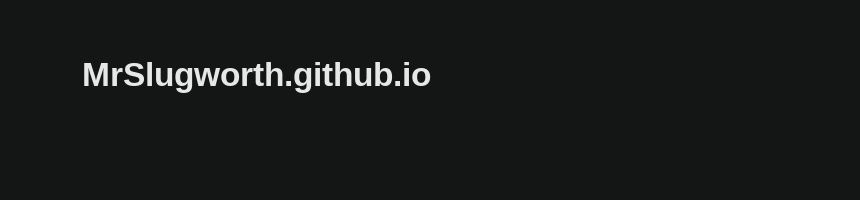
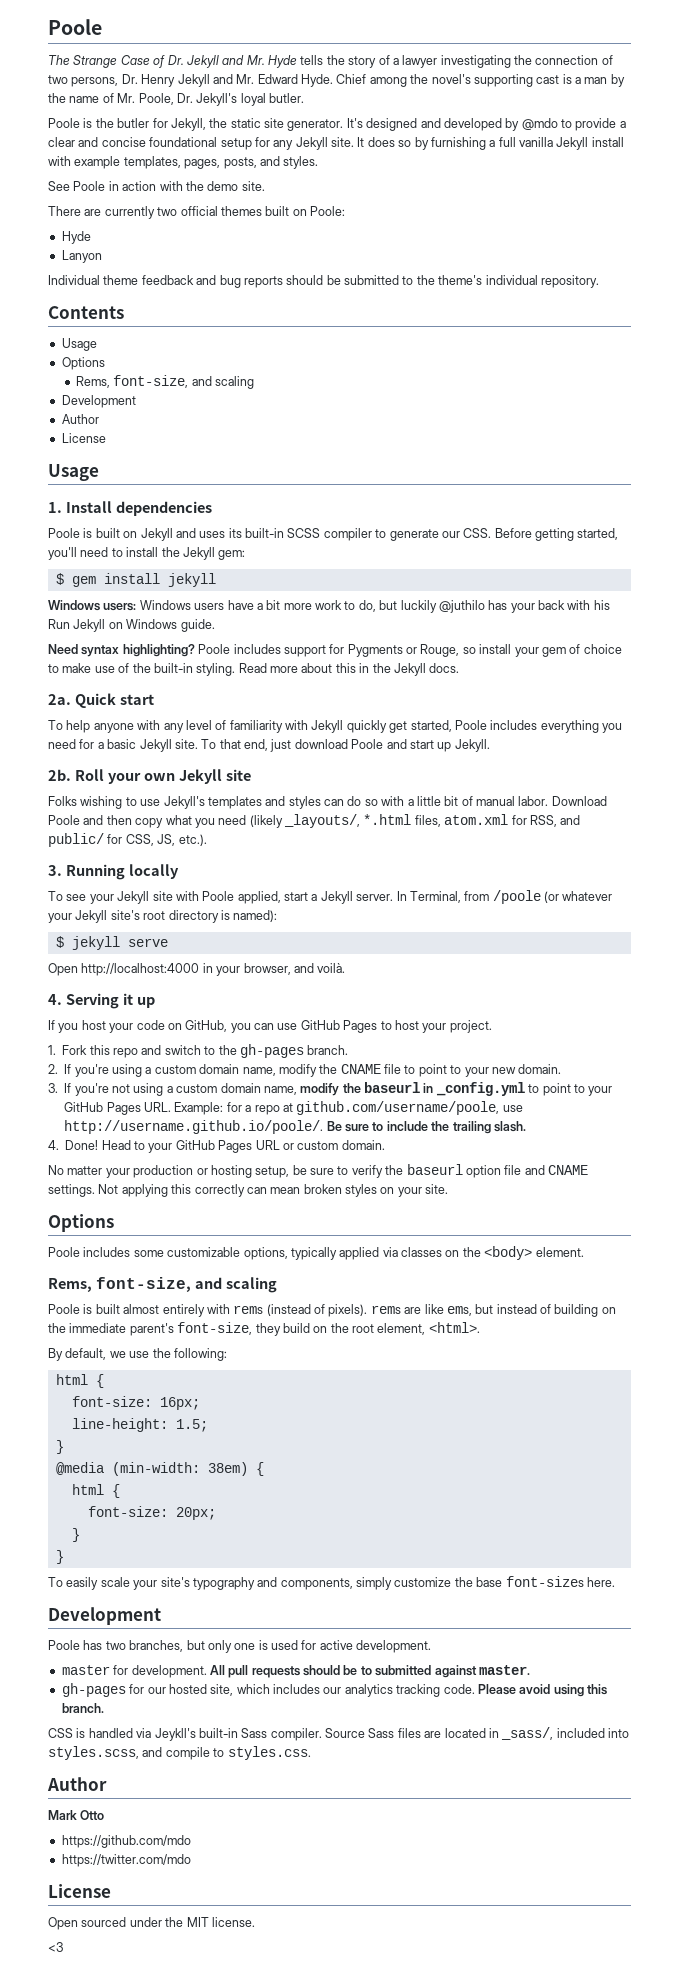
[82,62,431,93] MrSlugworth.github.io -> [48,19,102,35] [48,55,613,68] [48,74,625,87] [48,93,304,106] [48,118,626,131] [48,137,624,150] [48,156,319,169] [48,181,265,191] [48,206,345,219] [61,231,91,244] [61,250,102,263] [48,275,599,288] [48,306,124,319] [61,338,97,351] [61,357,105,370] [76,375,255,389] [61,395,136,408] [61,414,99,424] [61,433,106,443] [48,464,99,481] [48,501,212,516] [48,528,619,541] [48,547,246,560] [55,573,216,587] [48,600,610,613] [48,619,215,632] [48,644,622,657] [48,663,460,676] [48,693,154,708] [48,720,622,733] [48,739,490,752] [48,769,251,784] [48,796,607,809] [48,814,581,828] [48,833,207,847] [48,864,179,880] [48,890,613,904] [48,910,278,923] [55,936,168,950] [48,963,346,976] [48,993,155,1009] [48,1020,492,1033] [48,1044,349,1058] [48,1064,562,1077] [48,1082,613,1096] [64,1101,523,1115] [64,1120,526,1134] [48,1140,385,1153] [48,1164,588,1178] [48,1184,449,1197] [48,1214,114,1232] [48,1246,584,1260] [48,1277,277,1293] [48,1304,616,1317] [48,1322,480,1336] [48,1348,227,1361] [55,1374,104,1388] [71,1396,200,1410] [71,1418,208,1432] [55,1440,64,1454] [55,1462,264,1476] [71,1484,120,1498] [87,1506,216,1520] [71,1528,80,1542] [55,1550,64,1564] [48,1576,615,1590] [48,1607,161,1625] [48,1640,432,1653] [61,1665,530,1678] [61,1683,607,1697] [61,1703,104,1713] [48,1727,629,1741] [48,1746,311,1760] [47,1777,107,1791] [48,1810,105,1820] [61,1835,191,1848] [61,1854,191,1867] [48,1884,111,1898] [48,1917,255,1930] [48,1942,63,1952] Poole // The Strange Case of Dr. Jekyll and Mr. Hyde tells the story of a lawyer investigating the connection of two persons, Dr. Henry Jekyll and Mr. Edward Hyde. Chief among the novel's supporting cast is a man by the name of Mr. Poole, Dr. Jekyll's loyal butler. // Poole is the butler for Jekyll, the static site generator. It's designed and developed by @mdo to provide a clear and concise foundational setup for any Jekyll site. It does so by furnishing a full vanilla Jekyll install with example templates, pages, posts, and styles. // See Poole in action with the demo site. // There are currently two official themes built on Poole: // Hyde // Lanyon // Individual theme feedback and bug reports should be submitted to the theme's individual repository. // Contents // Usage // Options // Rems, font-size, and scaling // Development // Author // License // Usage // 1. Install dependencies // Poole is built on Jekyll and uses its built-in SCSS compiler to generate our CSS. Before getting started, you'll need to install the Jekyll gem: // $ gem install jekyll // Windows users: Windows users have a bit more work to do, but luckily @juthilo has your back with his Run Jekyll on Windows guide. // Need syntax highlighting? Poole includes support for Pygments or Rouge, so install your gem of choice to make use of the built-in styling. Read more about this in the Jekyll docs. // 2a. Quick start // To help anyone with any level of familiarity with Jekyll quickly get started, Poole includes everything you need for a basic Jekyll site. To that end, just download Poole and start up Jekyll. // 2b. Roll your own Jekyll site // Folks wishing to use Jekyll's templates and styles can do so with a little bit of manual labor. Download Poole and then copy what you need (likely _layouts/, *.html files, atom.xml for RSS, and public/ for CSS, JS, etc.). // 3. Running locally // To see your Jekyll site with Poole applied, start a Jekyll server. In Terminal, from /poole (or whatever your Jekyll site's root directory is named): // $ jekyll serve // Open http://localhost:4000 in your browser, and voilà. // 4. Serving it up // If you host your code on GitHub, you can use GitHub Pages to host your project. // 1. Fork this repo and switch to the gh-pages branch. // 2. If you're using a custom domain name, modify the CNAME file to point to your new domain. // 3. If you're not using a custom domain name, modify the baseurl in _config.yml to point to your GitHub Pages URL. Example: for a repo at github.com/username/poole, use http://username.github.io/poole/. Be sure to include the trailing slash. // 4. Done! Head to your GitHub Pages URL or custom domain. // No matter your production or hosting setup, be sure to verify the baseurl option file and CNAME settings. Not applying this correctly can mean broken styles on your site. // Options // Poole includes some customizable options, typically applied via classes on the <body> element. // Rems, font-size, and scaling // Poole is built almost entirely with rems (instead of pixels). rems are like ems, but instead of building on the immediate parent's font-size, they build on the root element, <html>. // By default, we use the following: // html { // font-size: 16px; // line-height: 1.5; // } // @media (min-width: 38em) { // html { // font-size: 20px; // } // } // To easily scale your site's typography and components, simply customize the base font-sizes here. // Development // Poole has two branches, but only one is used for active development. // master for development. All pull requests should be to submitted against master. // gh-pages for our hosted site, which includes our analytics tracking code. Please avoid using this branch. // CSS is handled via Jeykll's built-in Sass compiler. Source Sass files are located in _sass/, included into styles.scss, and compile to styles.css. // Author // Mark Otto // https://github.com/mdo // https://twitter.com/mdo // License // Open sourced under the MIT license. // <3

